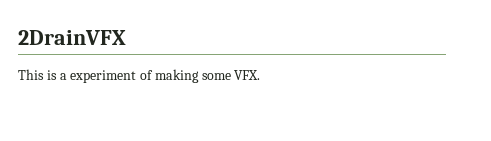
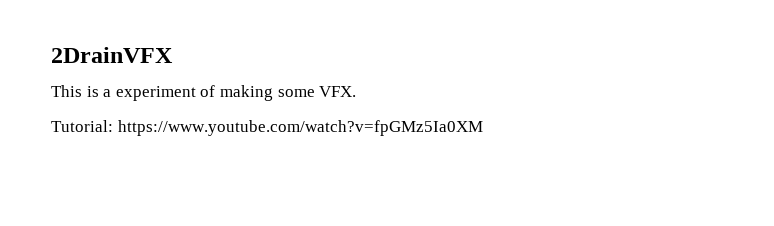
(261, 75) none -> [51,120,483,136] // Tutorial: https://www.youtube.com/watch?v=fpGMz5Ia0XM

